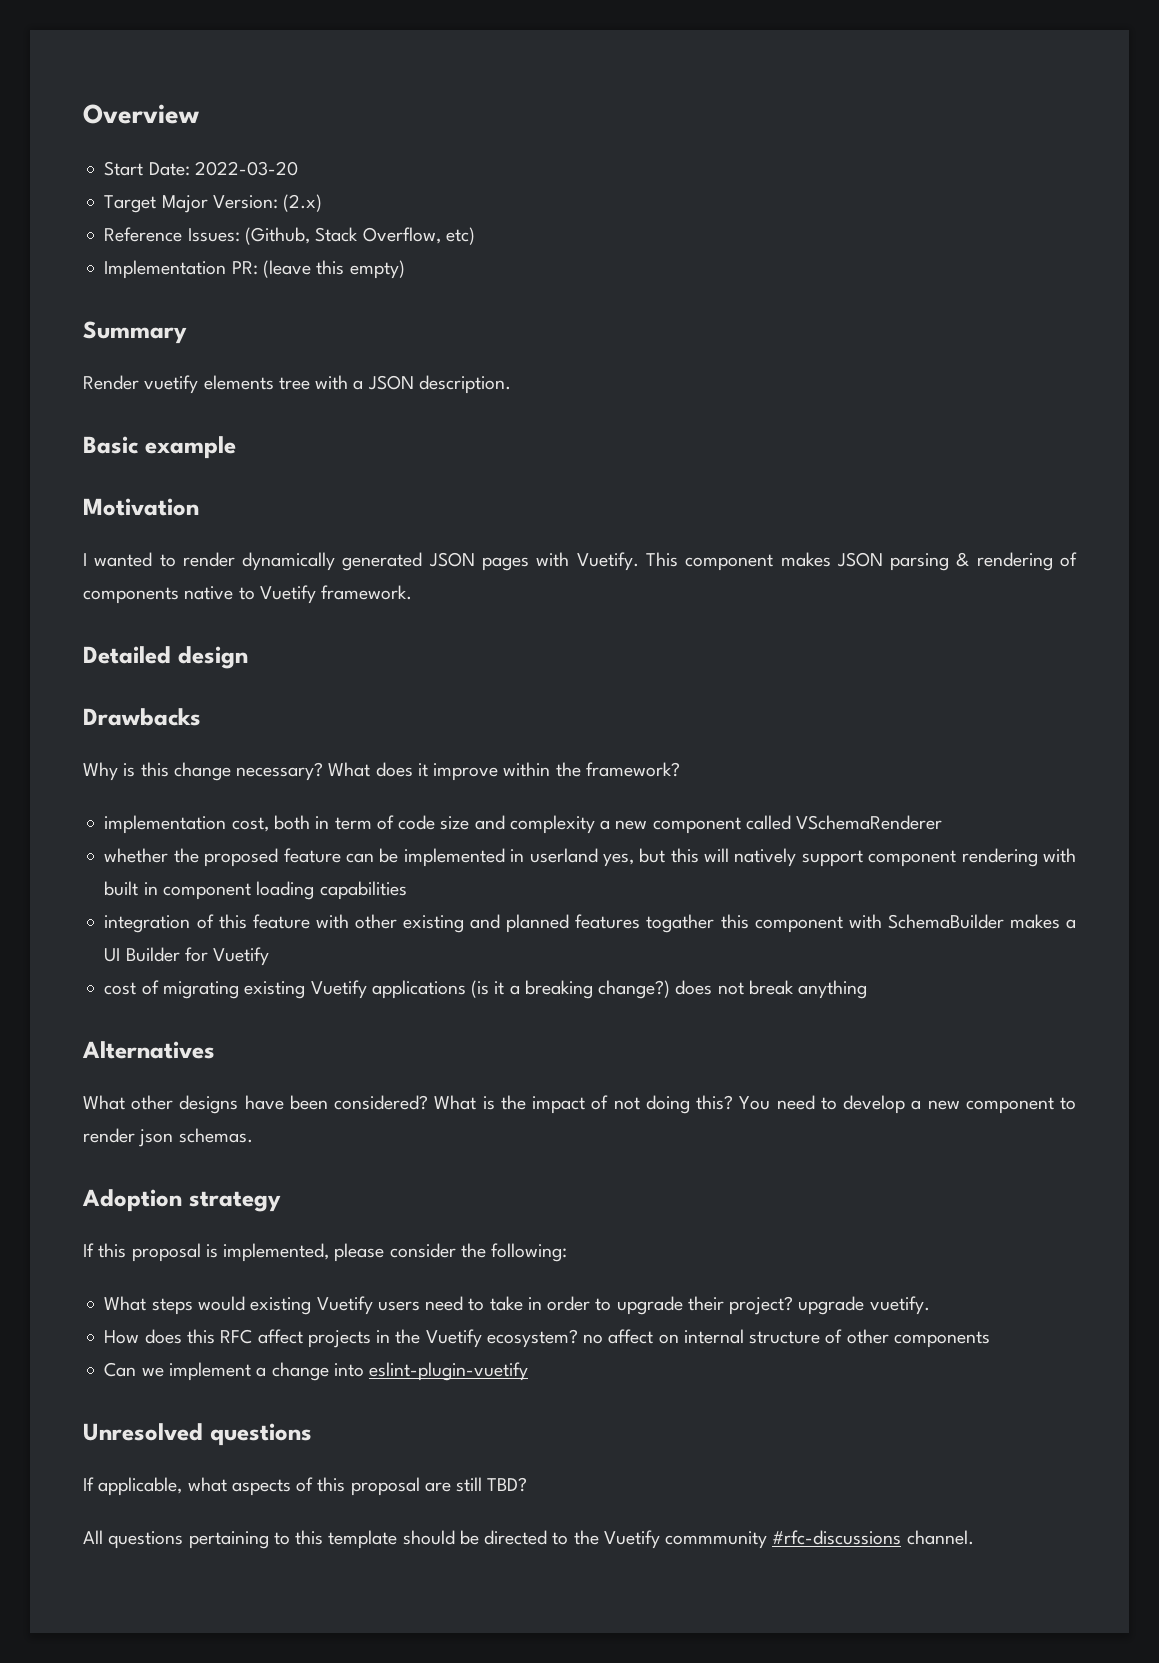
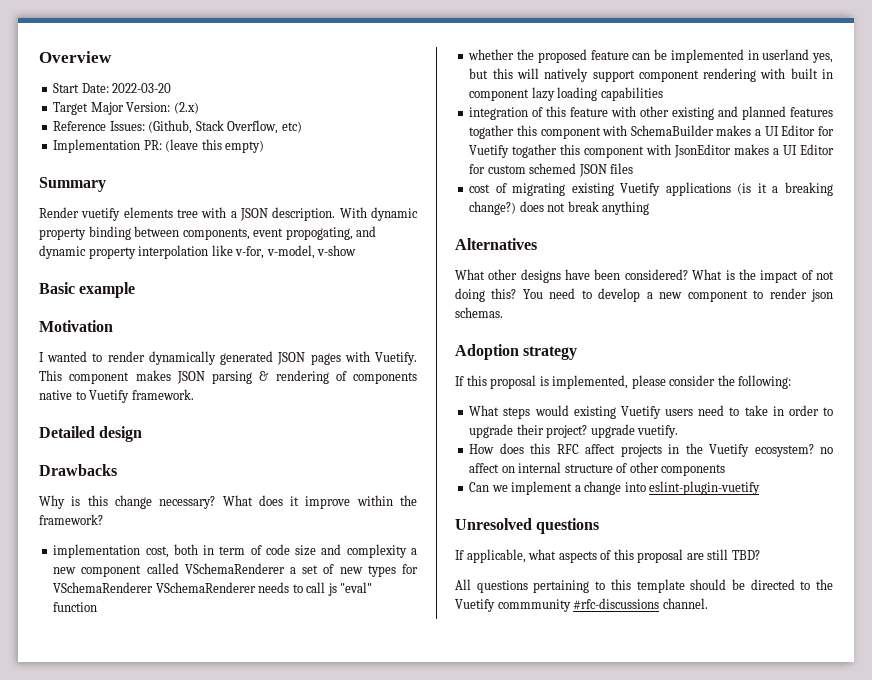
(511, 384) none -> [339,207,418,221] [39,226,377,240] [39,245,357,259] With dynamic property binding between components, event propogating, and dynamic property interpolation like v-for, v-model, v-show
(943, 822) none -> [290,564,418,577] [53,582,373,596] [53,602,98,612] a set of new types for VSchemaRenderer VSchemaRenderer needs to call js "eval" function
(251, 891) none -> [531,87,555,101] lazy
[125,947,180,962] Builder -> [781,125,816,136] Editor
(270, 956) none -> [512,144,835,158] [469,163,634,177] togather this component with JsonEditor makes a UI Editor for custom schemed JSON files

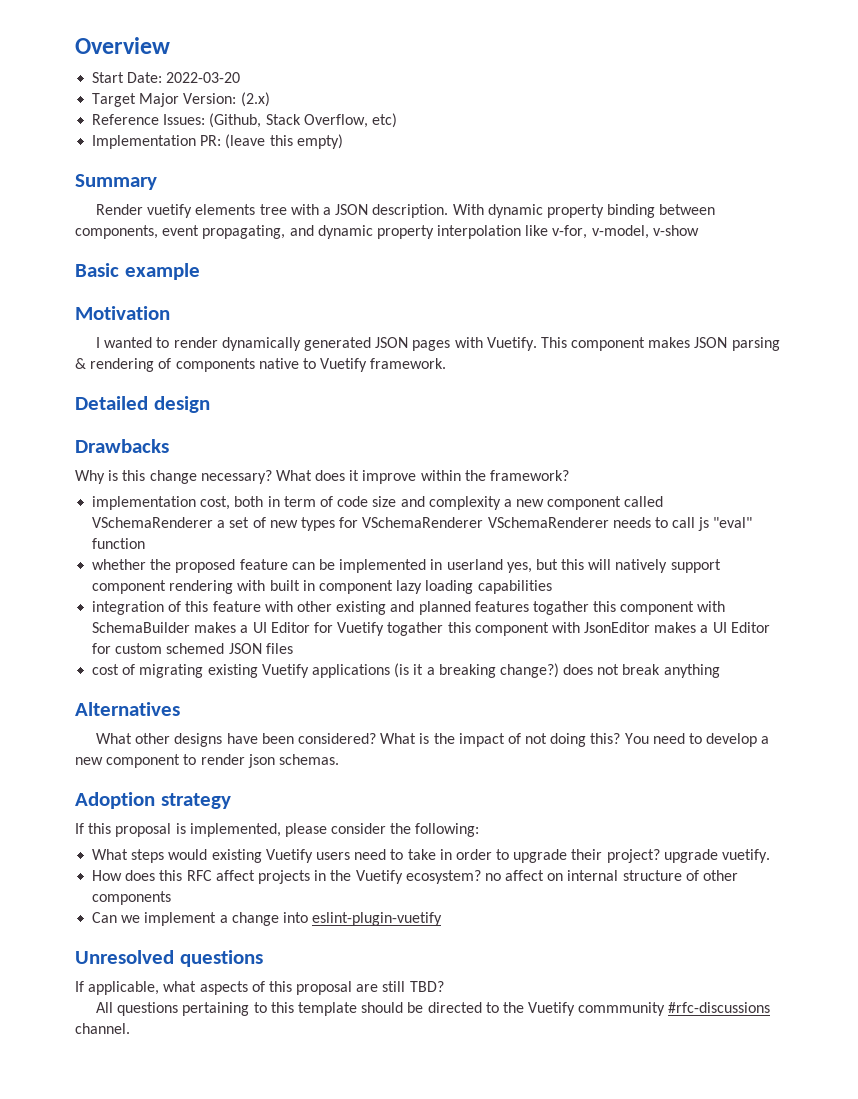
[285,227,353,240] propogating, -> [202,225,286,239] propagating,

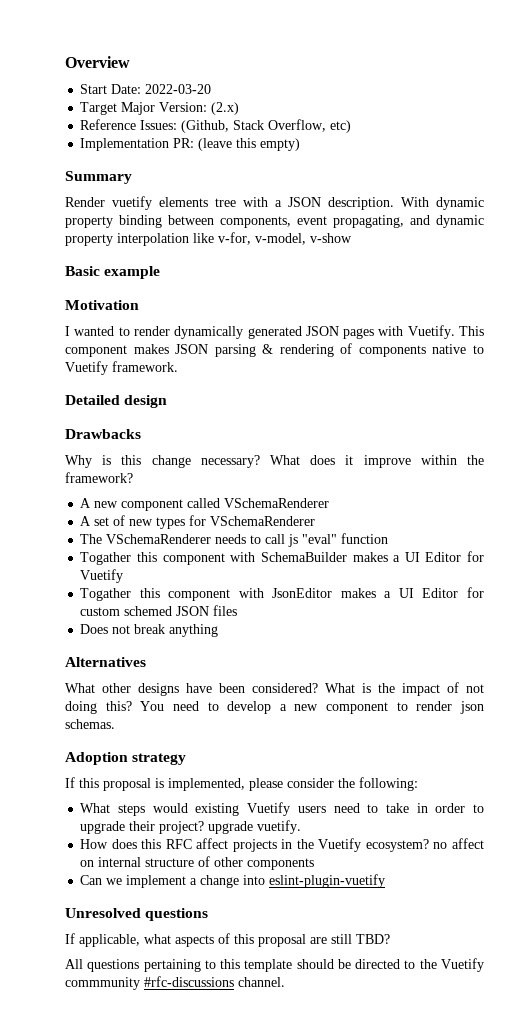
[92,496,512,510] implementation cost, both in term of code size and complexity a -> [80,498,92,508] A
[217,520,226,528] a -> [80,516,92,526] // A
(484, 522) none -> [80,534,103,544] // The
[92,559,721,573] [92,580,552,594] [92,601,589,615] whether the proposed feature can be implemented in userland yes, but this will natively support component rendering with built in component lazy loading capabilities // integration of this feature with other existing and planned features togather -> [80,552,132,565] Togather
[387,622,444,636] togather -> [80,588,132,601] // Togather
[92,663,594,678] cost of migrating existing Vuetify applications (is it a breaking change?) does -> [80,624,109,634] Does

